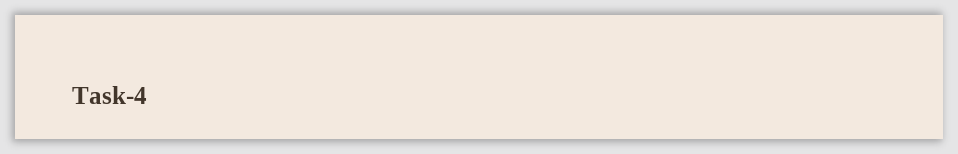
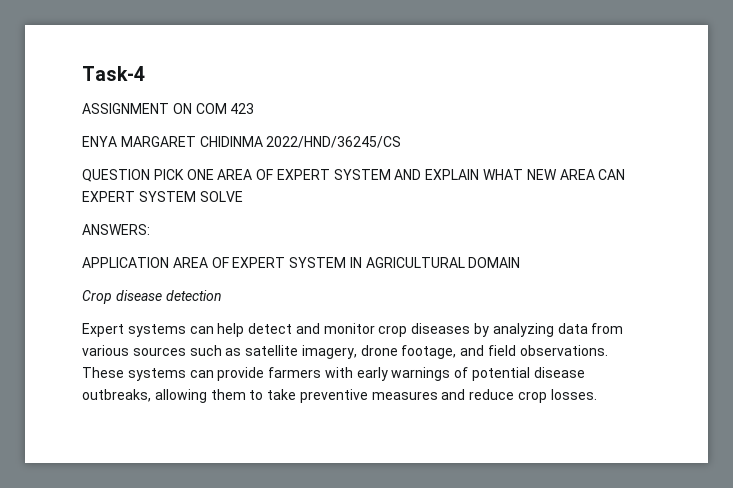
(147, 95) none -> [82,103,255,114] [82,136,402,148] [82,169,626,182] [82,191,243,202] [82,224,150,235] [82,257,521,268] [82,290,222,304] [82,323,624,337] [82,345,608,359] [82,367,585,381] [82,389,597,403] // ASSIGNMENT ON COM 423 // ENYA MARGARET CHIDINMA 2022/HND/36245/CS // QUESTION PICK ONE AREA OF EXPERT SYSTEM AND EXPLAIN WHAT NEW AREA CAN EXPERT SYSTEM SOLVE // ANSWERS: // APPLICATION AREA OF EXPERT SYSTEM IN AGRICULTURAL DOMAIN // Crop disease detection // Expert systems can help detect and monitor crop diseases by analyzing data from various sources such as satellite imagery, drone footage, and field observations. These systems can provide farmers with early warnings of potential disease outbreaks, allowing them to take preventive measures and reduce crop losses.

